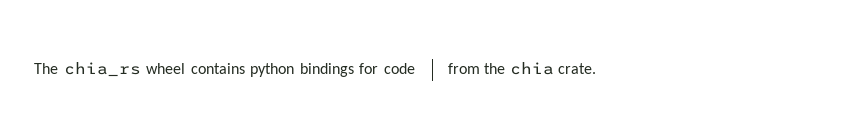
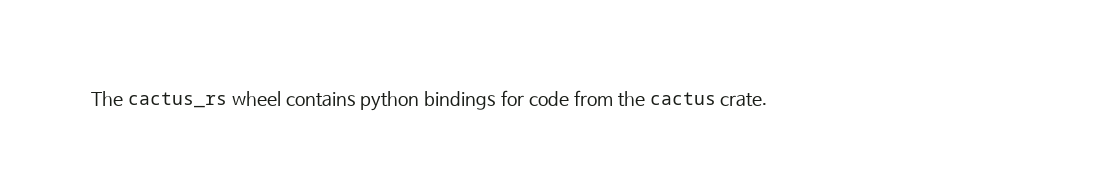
[63,62,141,77] chia_rs -> [127,92,227,108] cactus_rs
[509,62,554,75] chia -> [649,92,716,105] cactus

